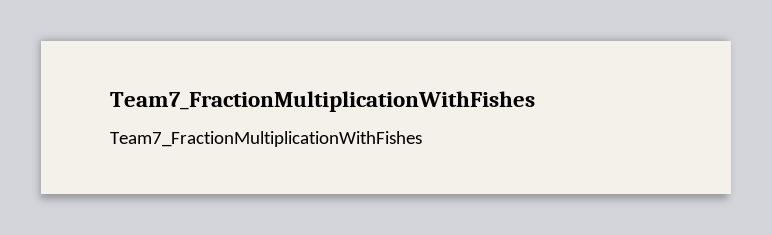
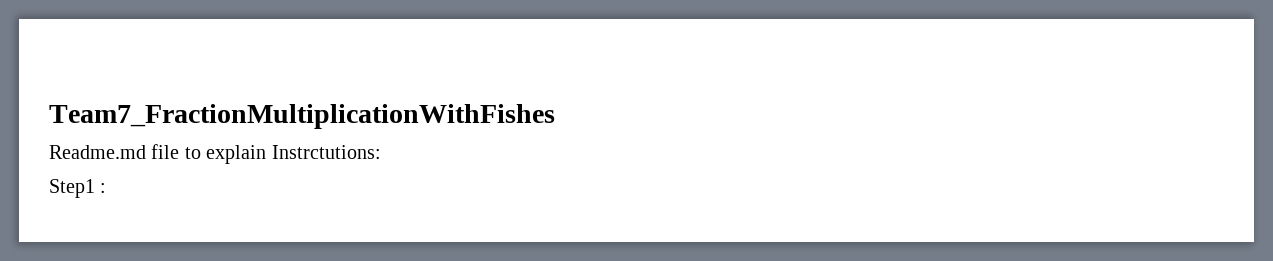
[110,131,422,147] Team7_FractionMultiplicationWithFishes -> [49,144,381,164] [49,179,107,198] Readme.md file to explain Instrctutions: // Step1 :

